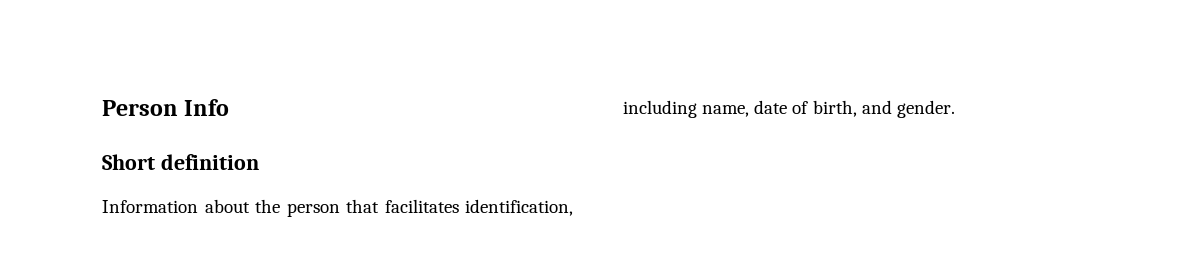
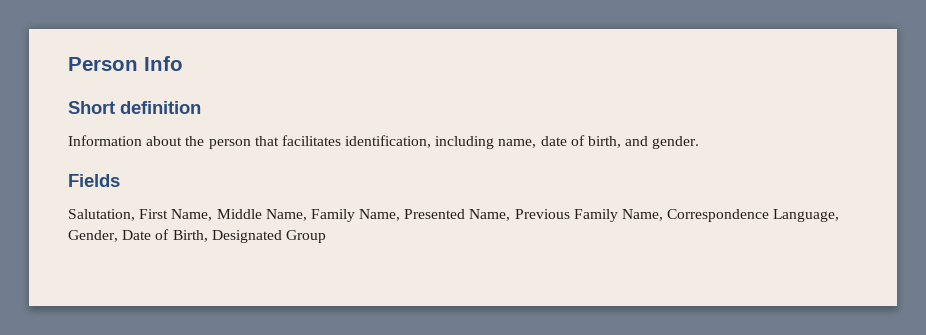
(955, 109) none -> [68,174,120,187] [68,209,840,222] [68,229,326,243] // Fields // Salutation, First Name, Middle Name, Family Name, Presented Name, Previous Family Name, Correspondence Language, Gender, Date of Birth, Designated Group

